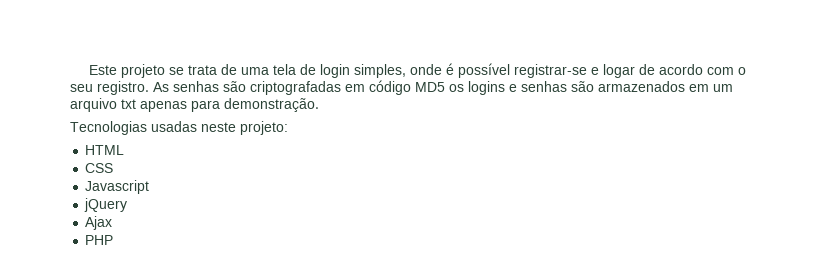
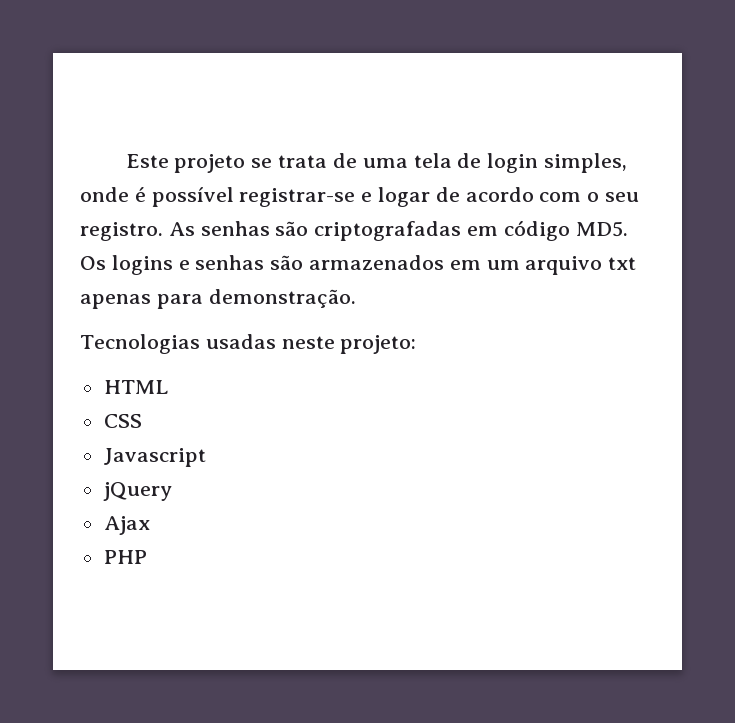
[415,82,464,92] MD5 os -> [575,221,628,237] [80,256,106,270] MD5. Os

